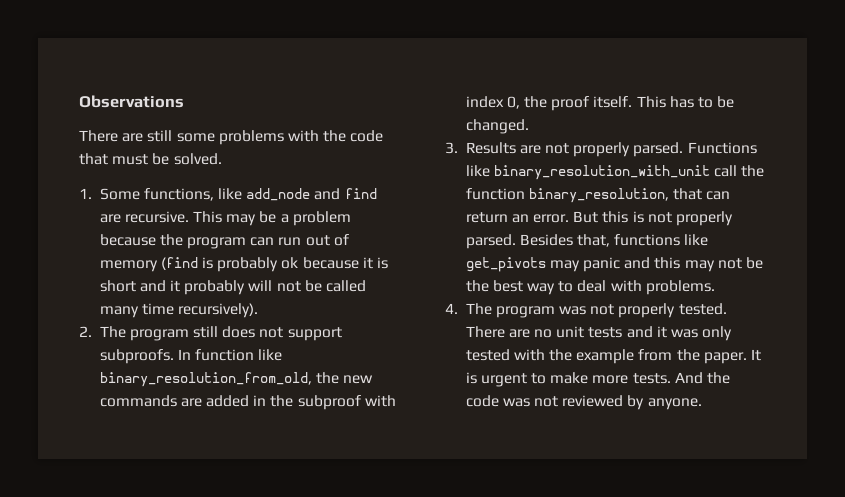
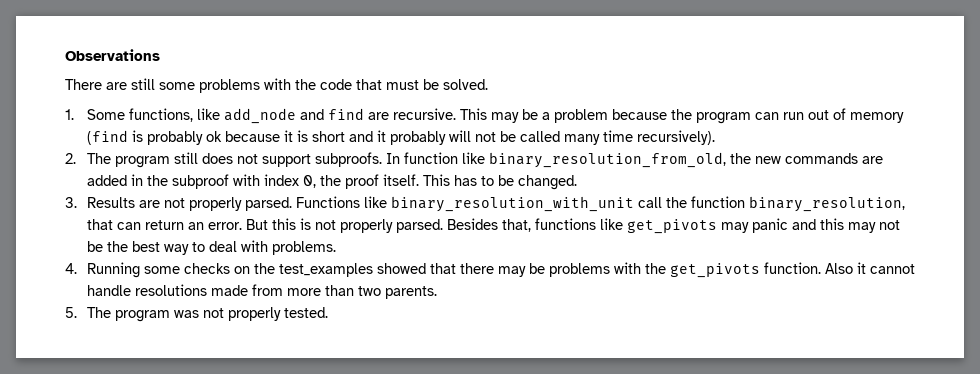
(458, 308) none -> [86,262,915,278] [86,284,437,299] [65,307,77,318] Running some checks on the test_examples showed that there may be problems with the get_pivots function. Also it cannot handle resolutions made from more than two parents. // 5.
[465,326,733,341] [465,349,762,364] [465,372,731,387] [465,395,702,410] There are no unit tests and it was only tested with the example from the paper. It is urgent to make more tests. And the code was not reviewed by anyone. -> (328, 312) none

